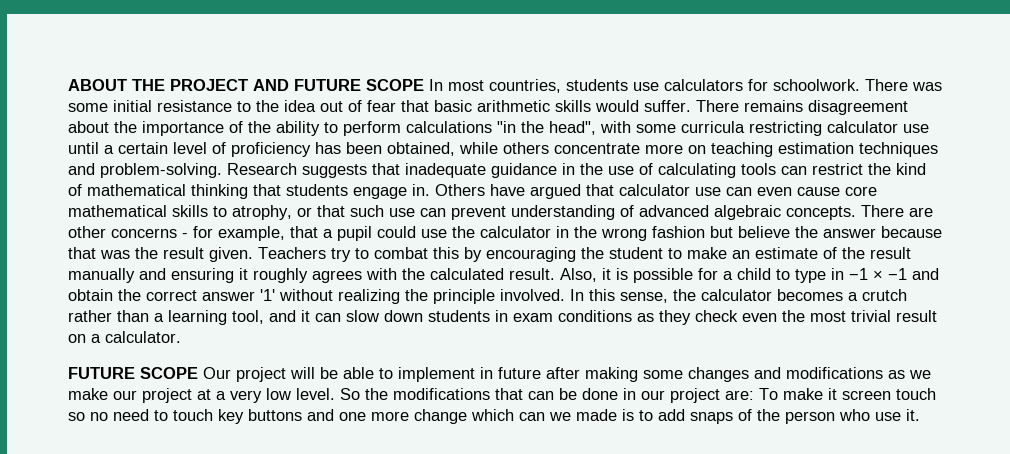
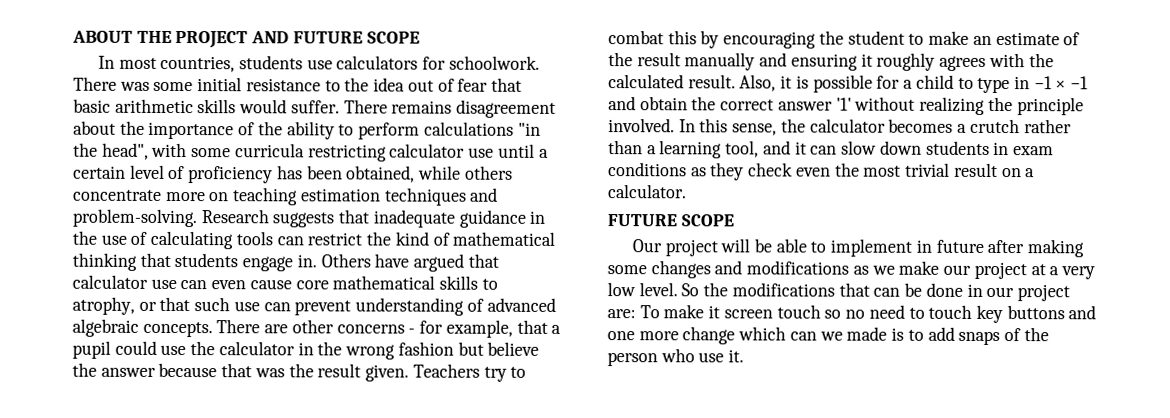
(424, 85) none -> (420, 37) //
(198, 373) none -> (734, 220) //

